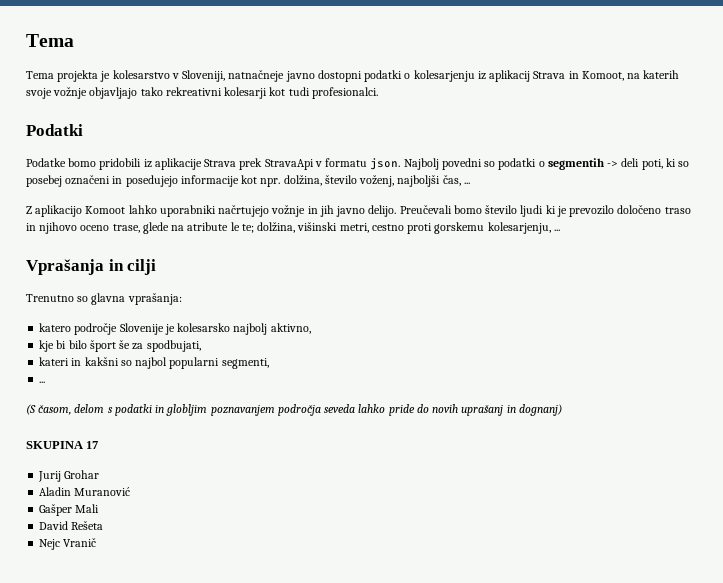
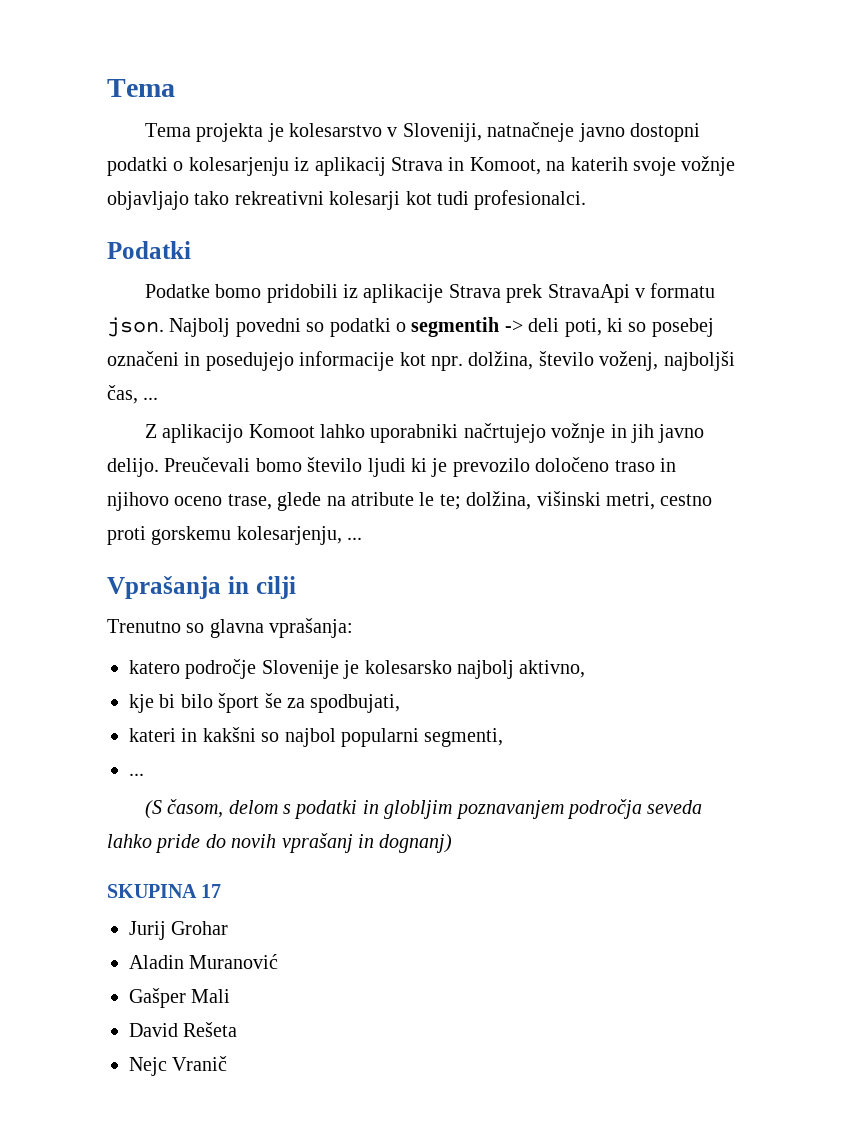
[461,405,504,416] uprašanj -> [281,833,353,853] vprašanj

